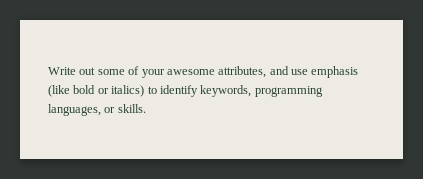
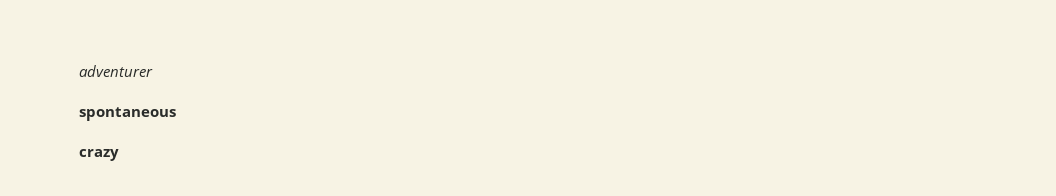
[48,66,359,78] [48,85,323,97] [48,104,146,116] Write out some of your awesome attributes, and use emphasis (like bold or italics) to identify keywords, programming languages, or skills. -> [79,65,153,77] [79,107,176,121] [79,149,119,161] adventurer // spontaneous // crazy

